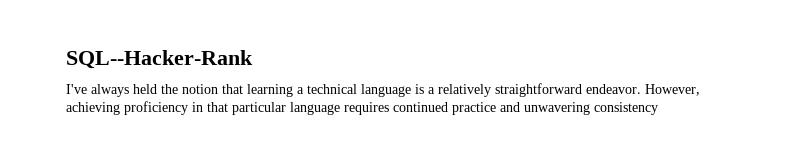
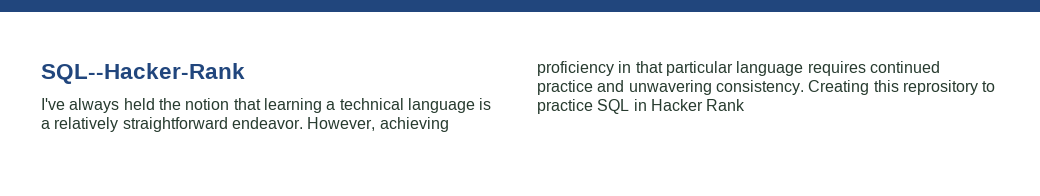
[594,102,658,115] consistency -> [715,80,996,95] [537,99,746,114] consistency. Creating this reprository to practice SQL in Hacker Rank

